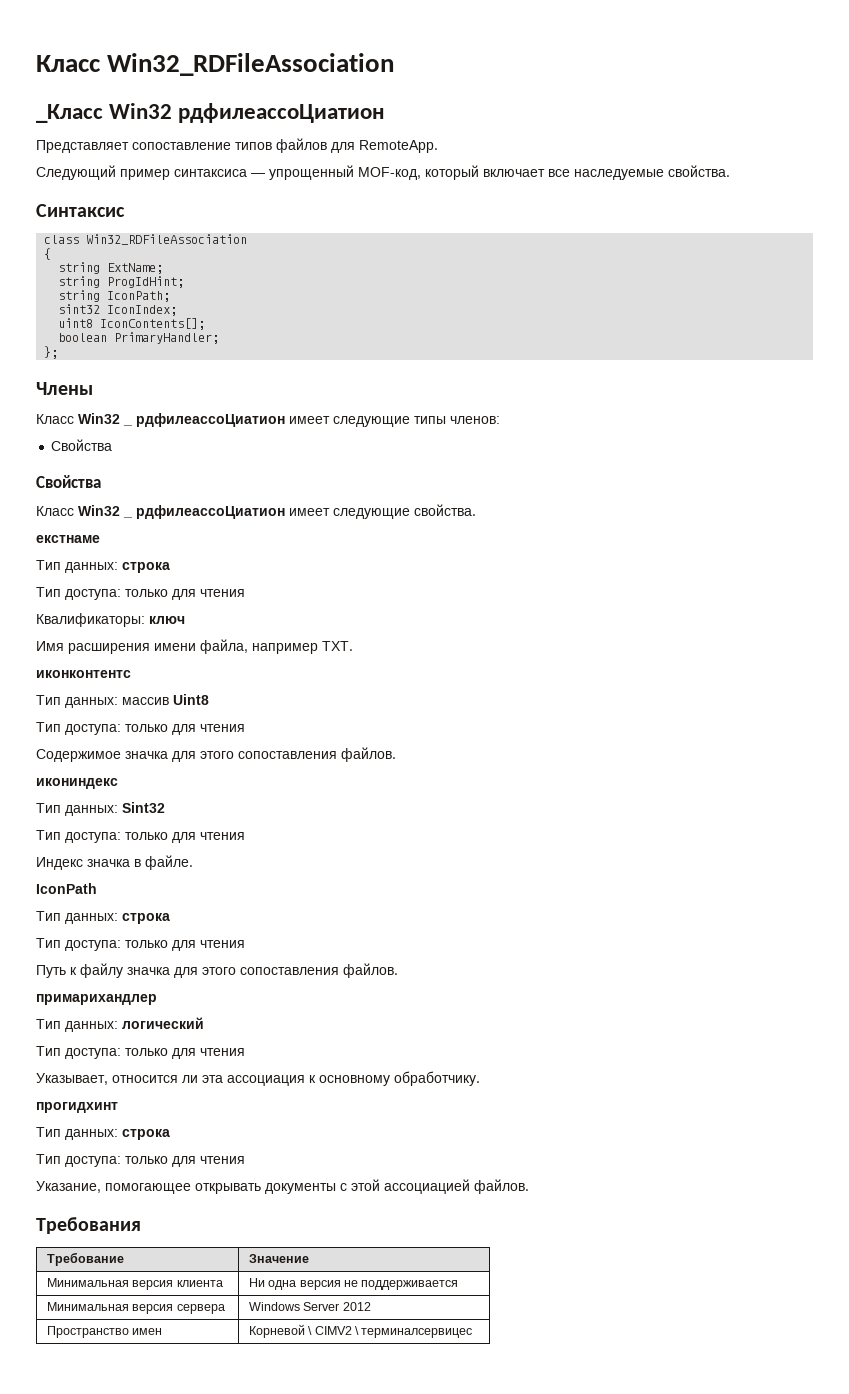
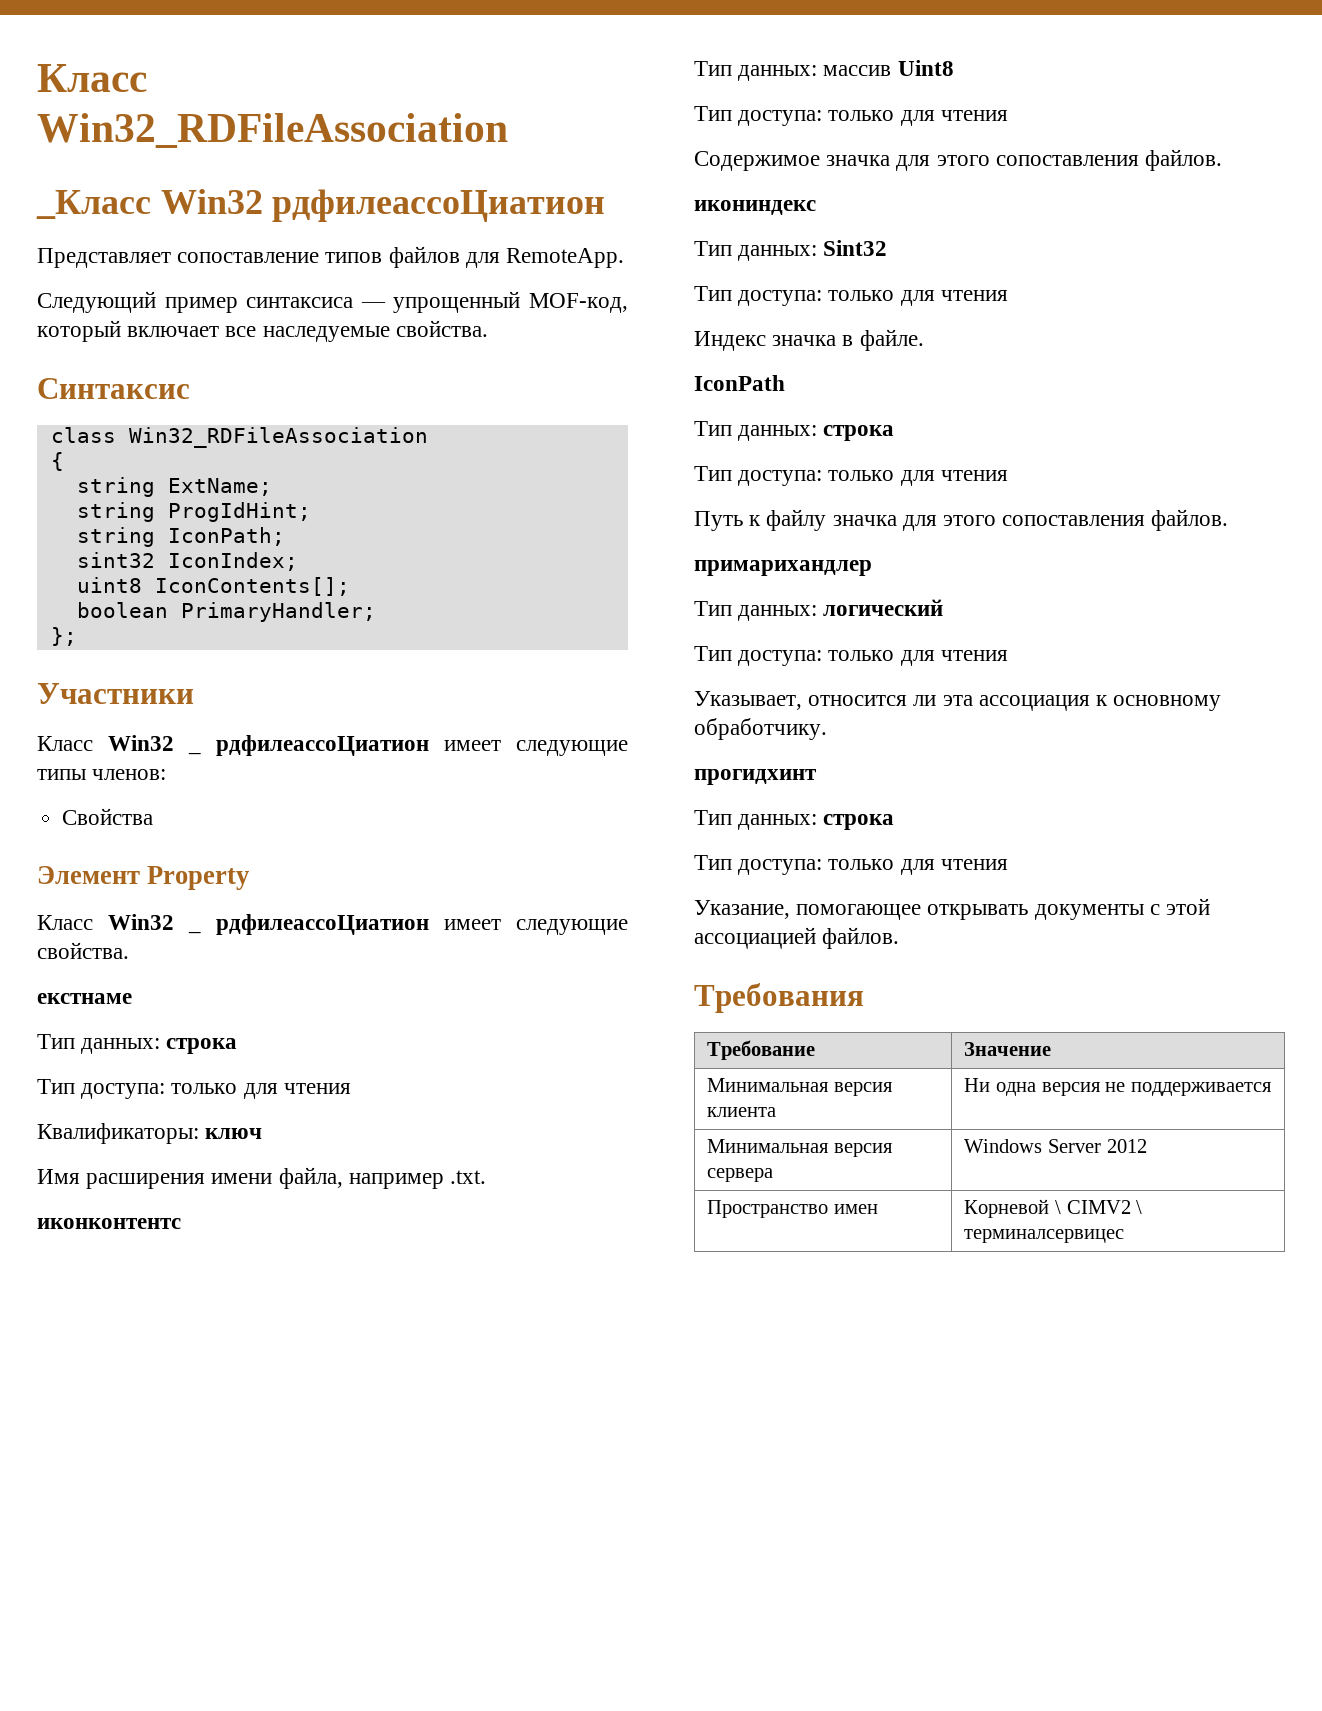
[36,382,93,395] Члены -> [37,683,194,704] Участники
[36,475,101,488] Свойства -> [37,866,250,890] Элемент Property
[322,641,353,651] TXT. -> [450,1170,487,1184] .txt.

